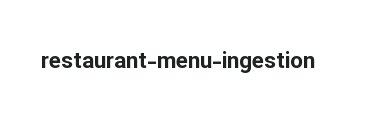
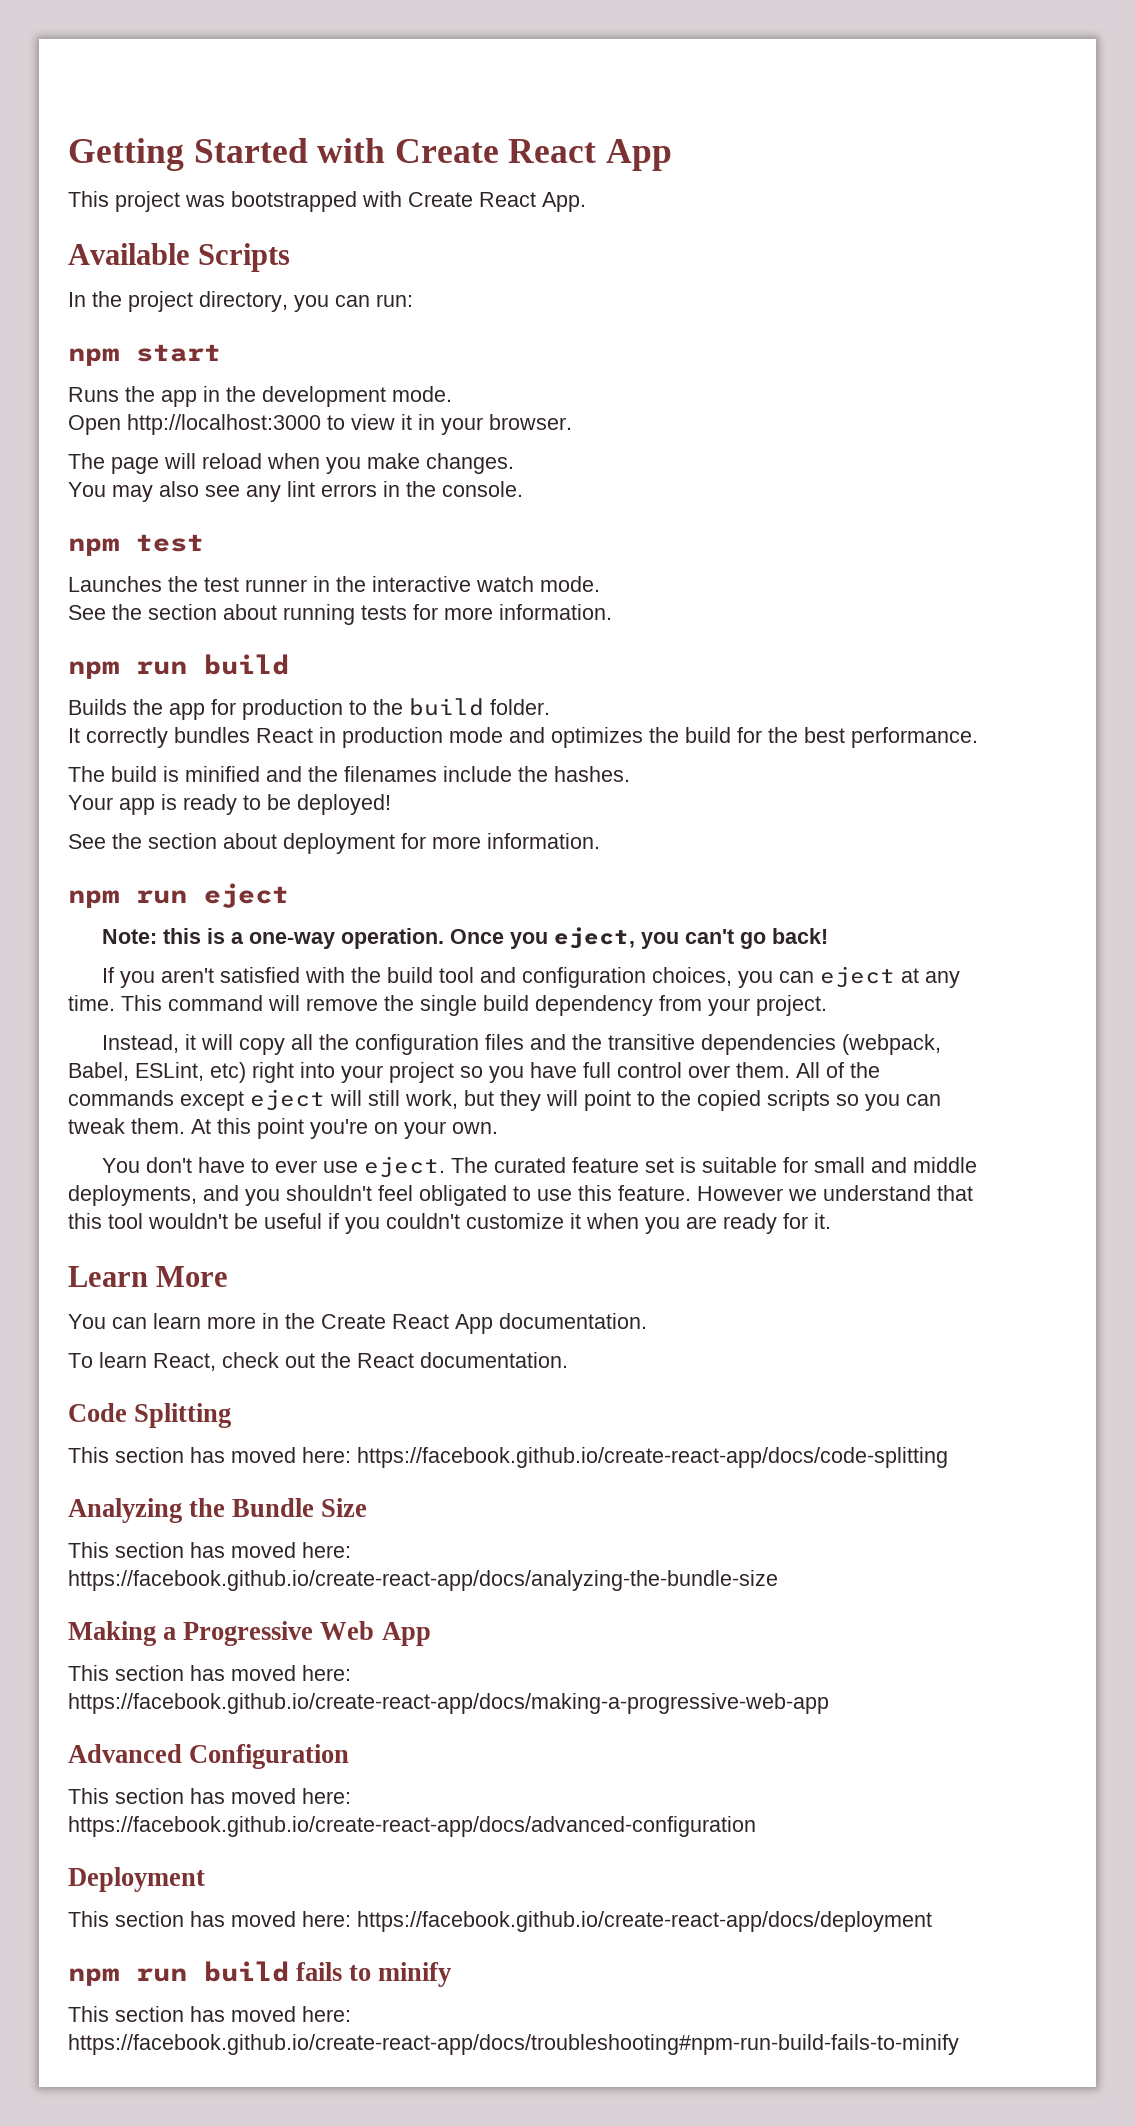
[41,51,315,73] restaurant-menu-ingestion -> [68,138,672,171] [68,191,586,212] [68,243,291,272] [68,291,413,312] [68,344,221,366] [68,386,452,407] [68,414,572,435] [68,453,514,474] [68,481,523,502] [68,534,204,556] [68,576,600,592] [68,604,612,625] [68,654,289,679] [68,698,550,720] [68,727,978,748] [68,766,630,782] [68,794,391,815] [68,833,600,854] [68,883,289,908] [102,927,829,949] [102,966,961,988] [68,995,827,1016] [102,1034,942,1055] [68,1062,880,1083] [68,1089,941,1111] [68,1118,498,1139] [102,1156,978,1178] [68,1185,973,1206] [68,1213,831,1234] [68,1266,229,1287] [68,1313,647,1334] [68,1352,568,1371] [68,1403,232,1428] [68,1447,948,1468] [68,1498,368,1523] [68,1542,351,1558] [68,1570,778,1591] [68,1621,431,1646] [68,1665,351,1681] [68,1693,829,1714] [68,1744,350,1769] [68,1788,351,1804] [68,1816,756,1837] [68,1867,205,1892] [68,1911,932,1932] [68,1961,452,1987] [68,2006,351,2022] [68,2034,959,2055] Getting Started with Create React App // This project was bootstrapped with Create React App. // Available Scripts // In the project directory, you can run: // npm start // Runs the app in the development mode. // Open http://localhost:3000 to view it in your browser. // The page will reload when you make changes. // You may also see any lint errors in the console. // npm test // Launches the test runner in the interactive watch mode. // See the section about running tests for more information. // npm run build // Builds the app for production to the build folder. // It correctly bundles React in production mode and optimizes the build for the best performance. // The build is minified and the filenames include the hashes. // Your app is ready to be deployed! // See the section about deployment for more information. // npm run eject // Note: this is a one-way operation. Once you eject, you can't go back! // If you aren't satisfied with the build tool and configuration choices, you can eject at any time. This command will remove the single build dependency from your project. // Instead, it will copy all the configuration files and the transitive dependencies (webpack, Babel, ESLint, etc) right into your project so you have full control over them. All of the commands except eject will still work, but they will point to the copied scripts so you can tweak them. At this point you're on your own. // You don't have to ever use eject. The curated feature set is suitable for small and middle deployments, and you shouldn't feel obligated to use this feature. However we understand that this tool wouldn't be useful if you couldn't customize it when you are ready for it. // Learn More // You can learn more in the Create React App documentation. // To learn React, check out the React documentation. // Code Splitting // This section has moved here: https://facebook.github.io/create-react-app/docs/code-splitting // Analyzing the Bundle Size // This section has moved here: https://facebook.github.io/create-react-app/docs/analyzing-the-bundle-size // Making a Progressive Web App // This section has moved here: https://facebook.github.io/create-react-app/docs/making-a-progressive-web-app // Advanced Configuration // This section has moved here: https://facebook.github.io/create-react-app/docs/advanced-configuration // Deployment // This section has moved here: https://facebook.github.io/create-react-app/docs/deployment // npm run build fails to minify // This section has moved here: https://facebook.github.io/create-react-app/docs/troubleshooting#npm-run-build-fails-to-minify

